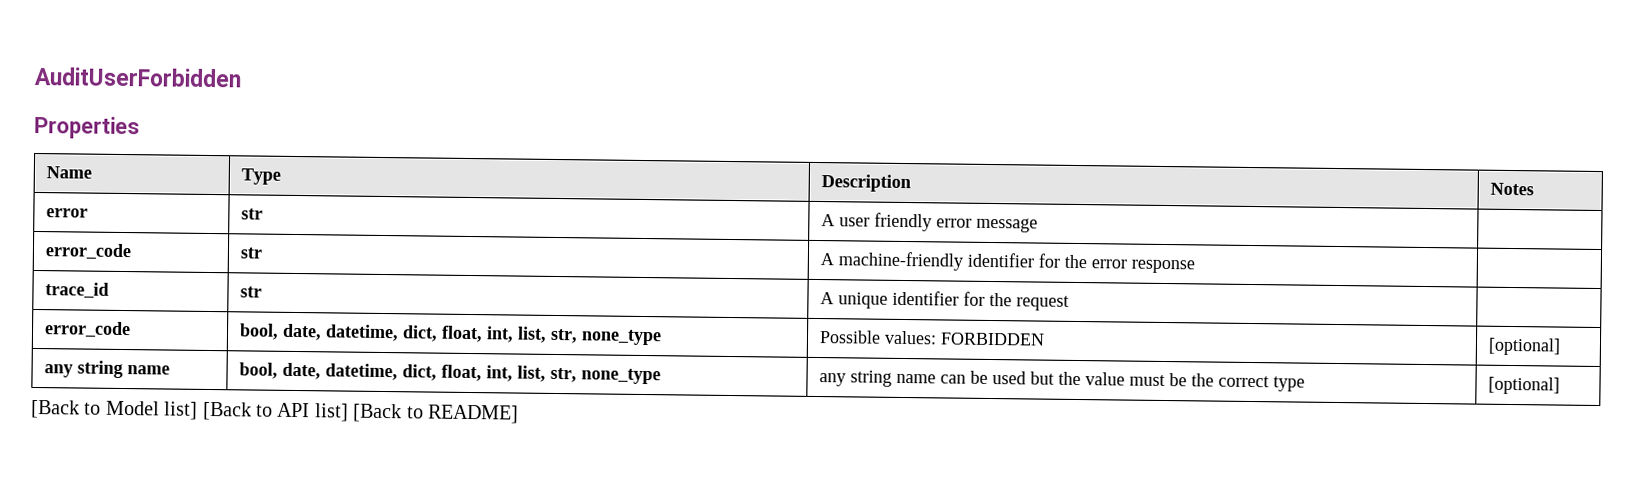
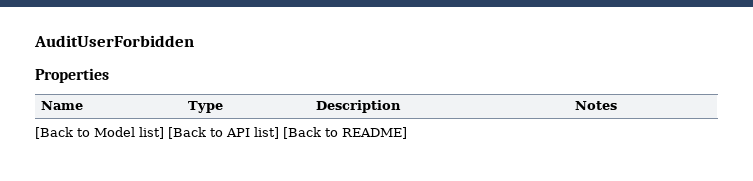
[45,208,88,218] [240,208,263,220] [820,212,1038,233] [44,243,132,260] [239,247,262,259] [819,251,1195,274] [44,282,109,298] [239,286,262,298] [819,290,1069,311] [43,321,131,338] [238,323,662,346] [818,330,1045,346] [1487,337,1561,356] [43,360,170,379] [238,362,661,385] [818,370,1305,392] [1487,376,1560,395] // error | str | A user friendly error message | // error_code | str | A machine-friendly identifier for the error response | // trace_id | str | A unique identifier for the request | // error_code | bool, date, datetime, dict, float, int, list, str, none_type | Possible values: FORBIDDEN | [optional] // any string name | bool, date, datetime, dict, float, int, list, str, none_type | any string name can be used but the value must be the correct type | [optional] -> (618, 105) none

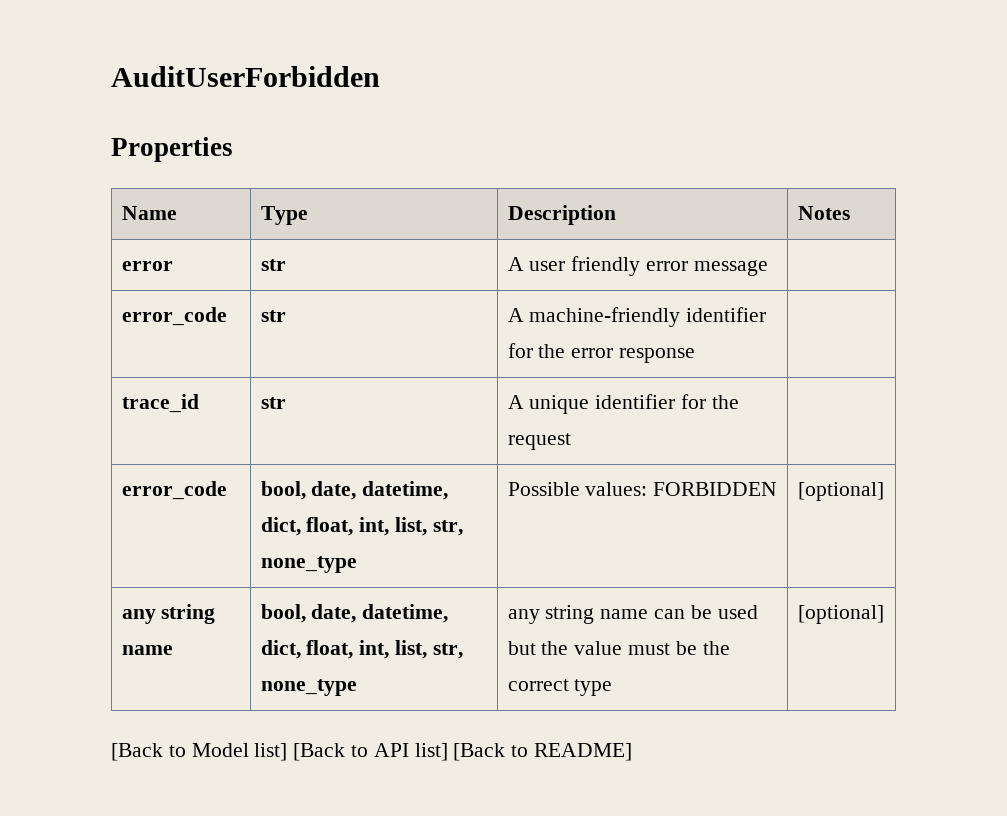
(618, 105) none -> [121,261,173,271] [260,259,286,271] [507,256,768,276] [121,307,227,326] [260,310,286,322] [507,307,767,327] [507,343,695,363] [121,394,199,413] [260,397,286,409] [507,394,739,414] [507,433,571,450] [121,481,227,500] [260,481,449,500] [260,517,463,536] [260,556,357,573] [507,482,778,496] [797,482,884,501] [121,604,216,624] [121,645,173,655] [260,604,449,623] [260,640,463,659] [260,679,357,696] [507,605,758,624] [507,641,730,655] [507,679,613,696] [797,605,884,624] // error | str | A user friendly error message | // error_code | str | A machine-friendly identifier for the error response | // trace_id | str | A unique identifier for the request | // error_code | bool, date, datetime, dict, float, int, list, str, none_type | Possible values: FORBIDDEN | [optional] // any string name | bool, date, datetime, dict, float, int, list, str, none_type | any string name can be used but the value must be the correct type | [optional]

